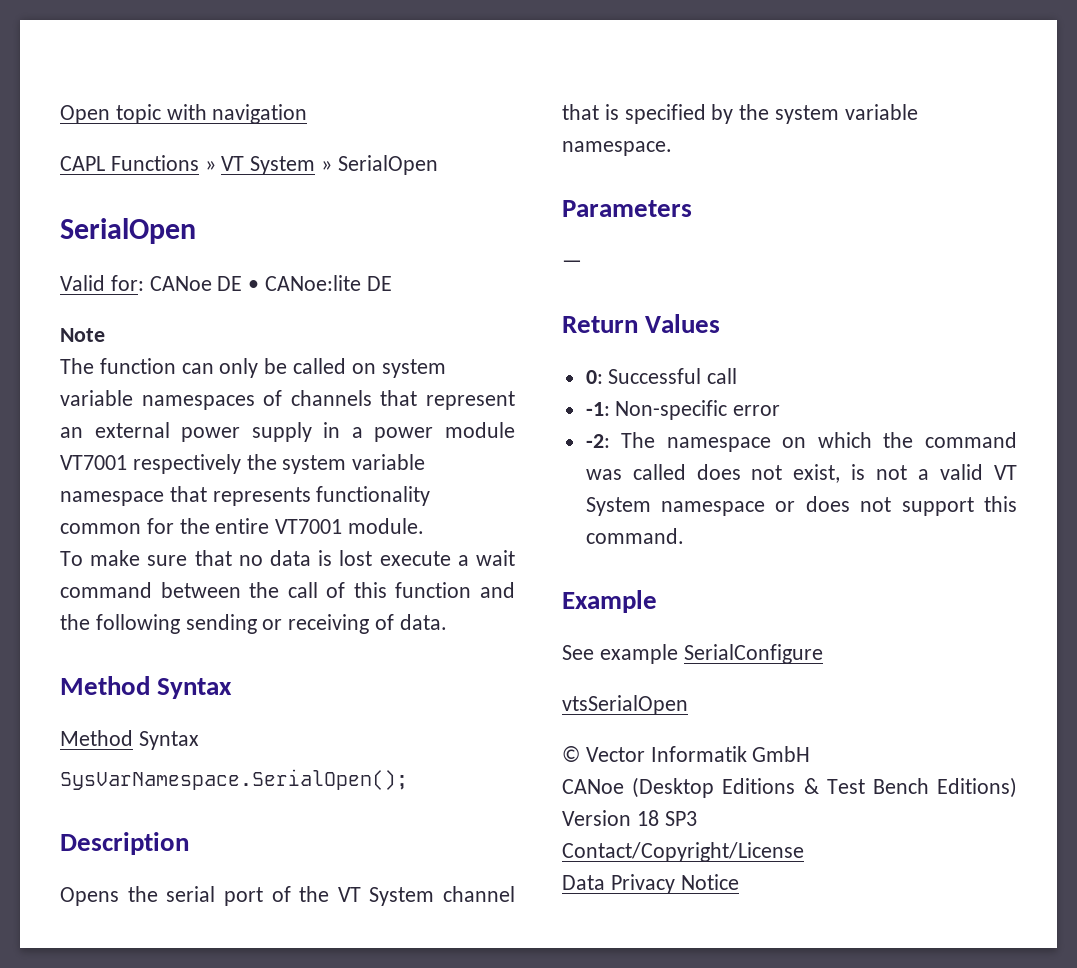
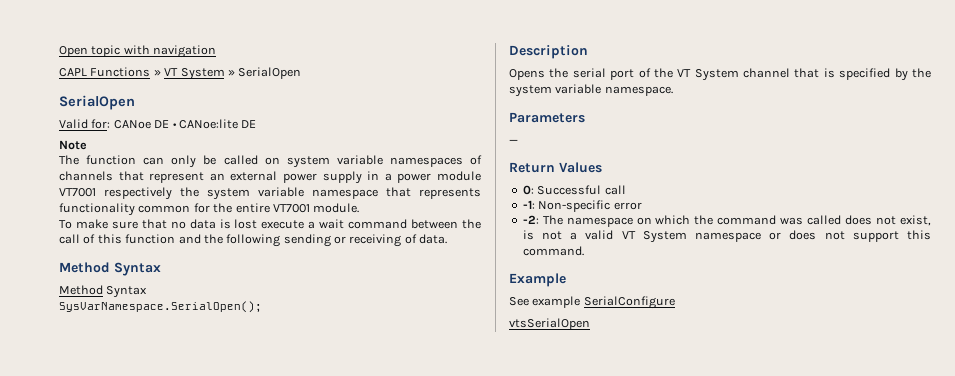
[562,746,811,762] [562,777,1017,798] [562,810,697,826] [562,842,804,862] [562,874,739,894] // © Vector Informatik GmbH // CANoe (Desktop Editions & Test Bench Editions) Version 18 SP3 // Contact/Copyright/License // Data Privacy Notice -> (590, 324) none

